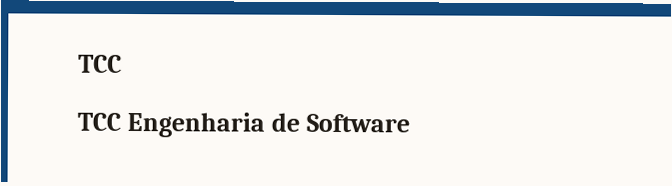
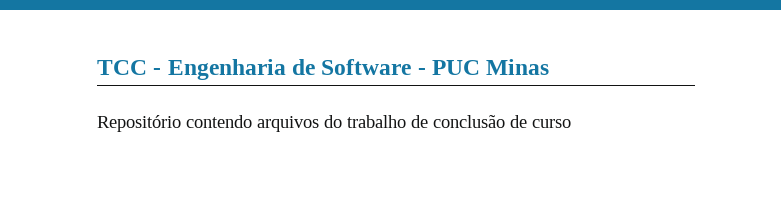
[78,54,122,73] [77,112,121,131] TCC // TCC -> [97,60,162,75] TCC -
(411, 123) none -> [417,59,550,75] [97,115,571,132] - PUC Minas // Repositório contendo arquivos do trabalho de conclusão de curso

